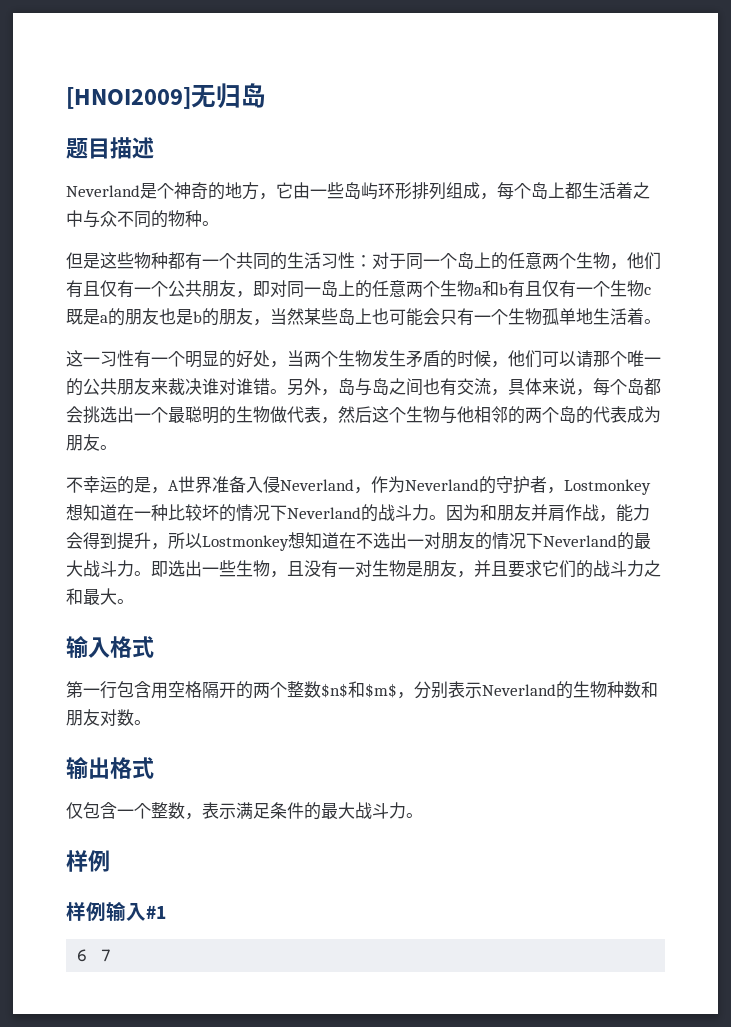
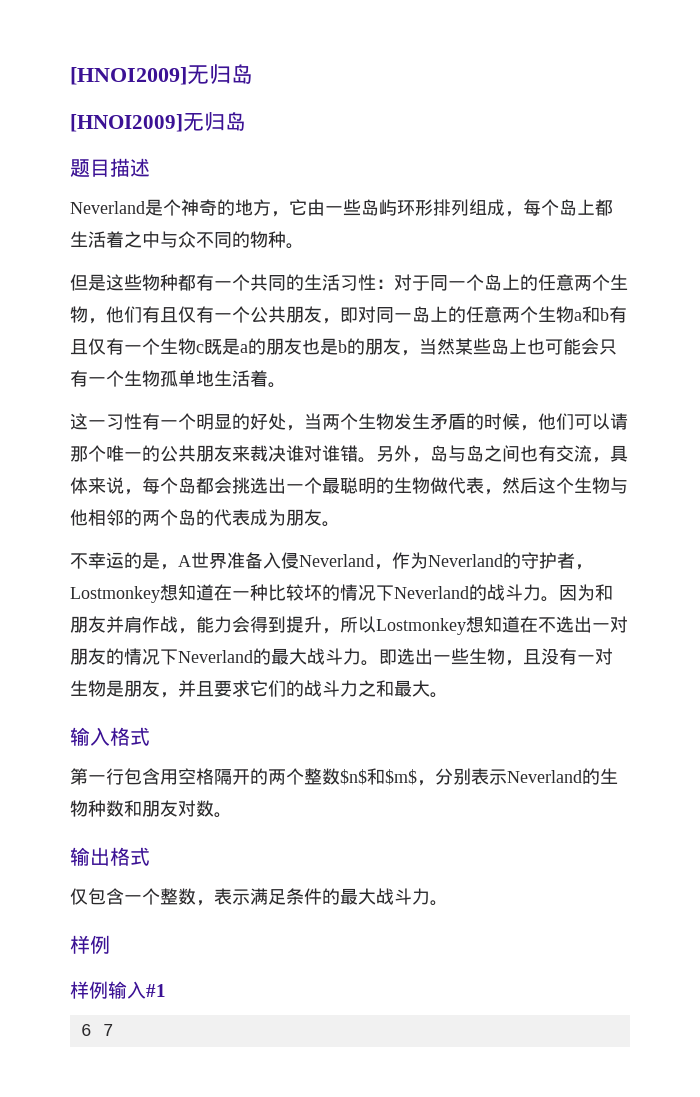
[66,83,266,109] [HNOI2009]无归岛 -> [70,64,253,85] [70,112,246,132] [HNOI2009]无归岛 // [HNOI2009]无归岛

